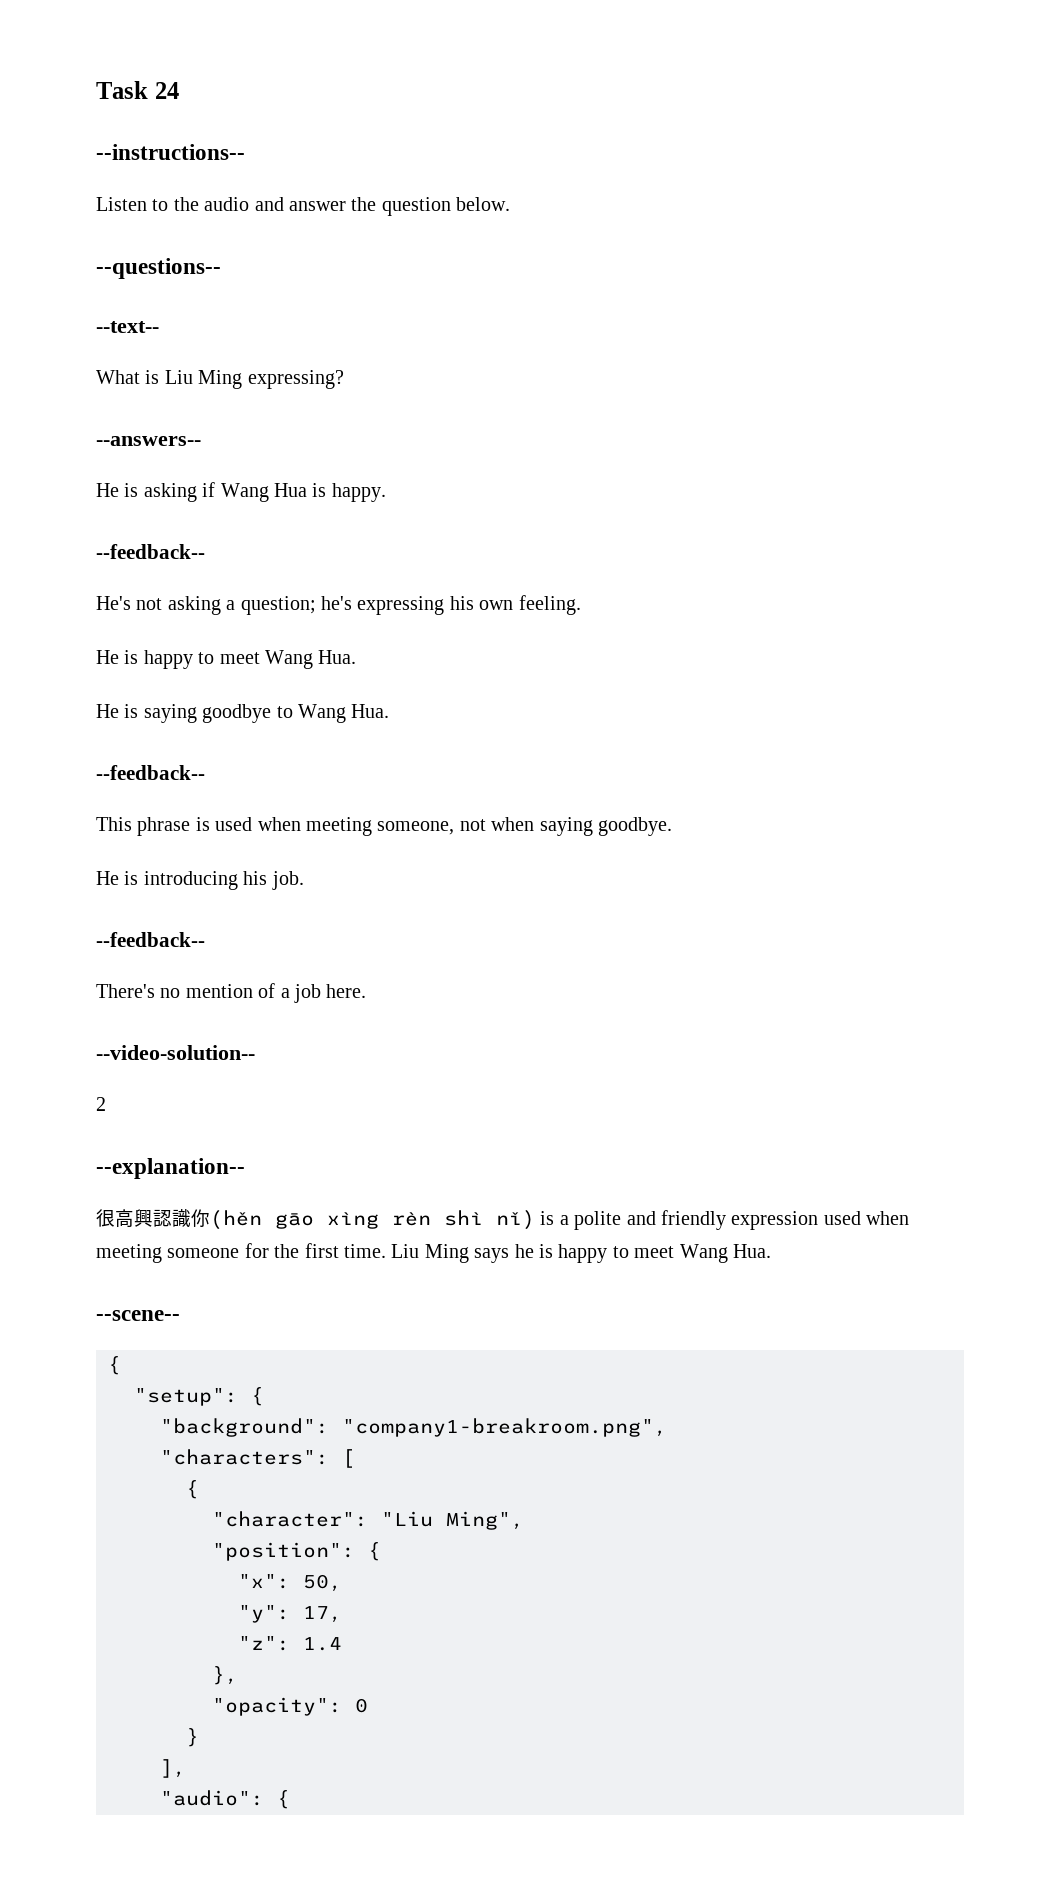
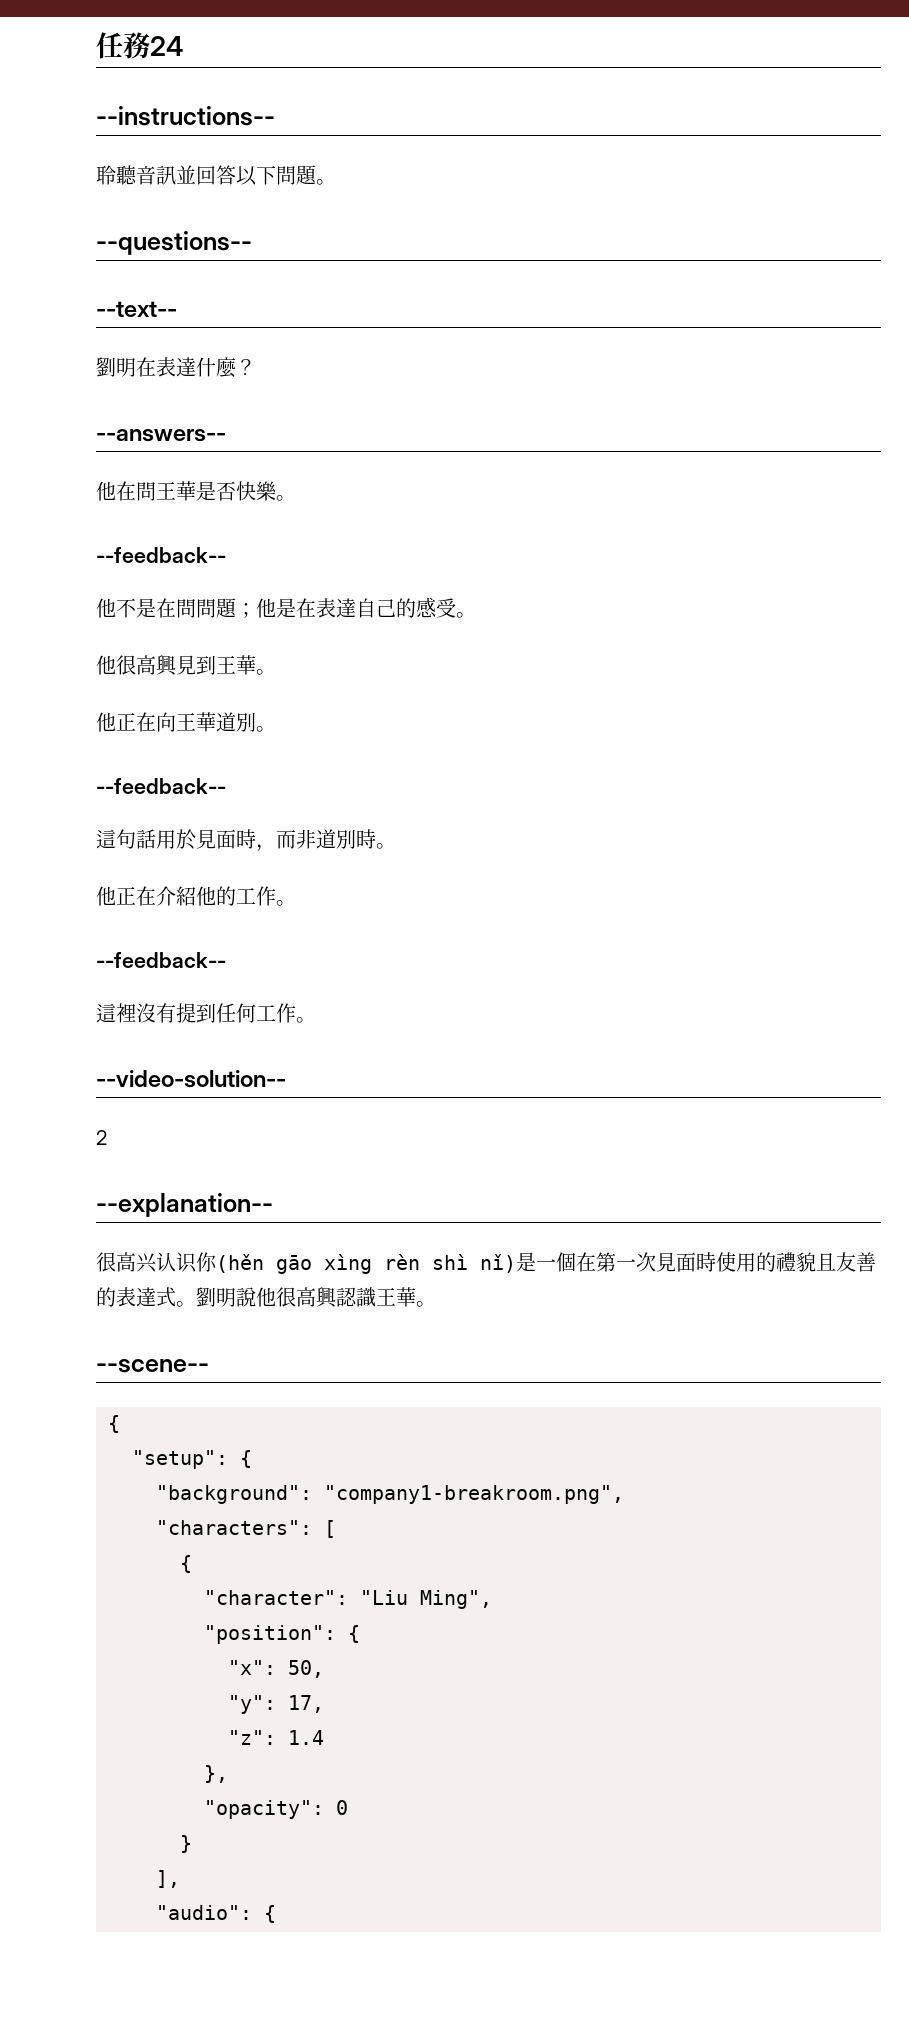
[96,81,148,99] Task -> [96,32,150,59] 任務
[96,197,511,216] [96,258,221,279] [96,321,159,333] [96,370,344,389] [96,436,201,446] [96,482,386,502] [96,544,205,559] [96,595,581,615] [96,650,357,669] [96,704,390,723] [96,765,205,780] [96,817,672,836] [96,871,304,890] [96,932,205,947] [96,983,367,1003] Listen to the audio and answer the question below. // --questions-- // --text-- // What is Liu Ming expressing? // --answers-- // He is asking if Wang Hua is happy. // --feedback-- // He's not asking a question; he's expressing his own feeling. // He is happy to meet Wang Hua. // He is saying goodbye to Wang Hua. // --feedback-- // This phrase is used when meeting someone, not when saying goodbye. // He is introducing his job. // --feedback-- // There's no mention of a job here. -> [96,165,336,186] [96,231,252,255] [96,301,177,317] [96,357,256,378] [96,429,226,442] [96,481,296,501] [96,547,226,563] [96,597,476,618] [96,655,276,676] [96,712,276,732] [96,778,226,794] [96,829,396,852] [96,886,296,906] [96,952,226,968] [96,1003,316,1023] 聆聽音訊並回答以下問題。 // --questions-- // --text-- // 劉明在表達什麼？ // --answers-- // 他在問王華是否快樂。 // --feedback-- // 他不是在問問題；他是在表達自己的感受。 // 他很高興見到王華。 // 他正在向王華道別。 // --feedback-- // 這句話用於見面時，而非道別時。 // 他正在介紹他的工作。 // --feedback-- // 這裡沒有提到任何工作。
[134,1209,191,1228] 興認識 -> [136,1252,197,1273] 兴认识
[540,1210,910,1230] [96,1243,771,1263] is a polite and friendly expression used when meeting someone for the first time. Liu Ming says he is happy to meet Wang Hua. -> [516,1252,876,1272] [96,1287,436,1308] 是一個在第一次見面時使用的禮貌且友善的表達式。劉明說他很高興認識王華。

